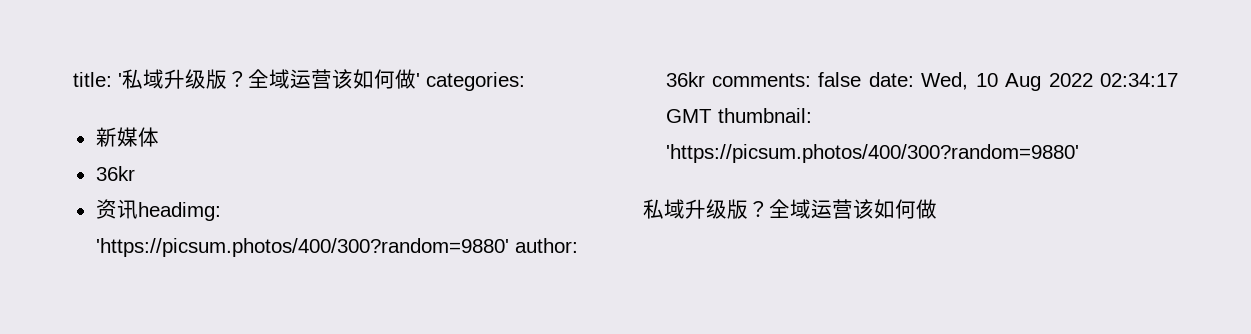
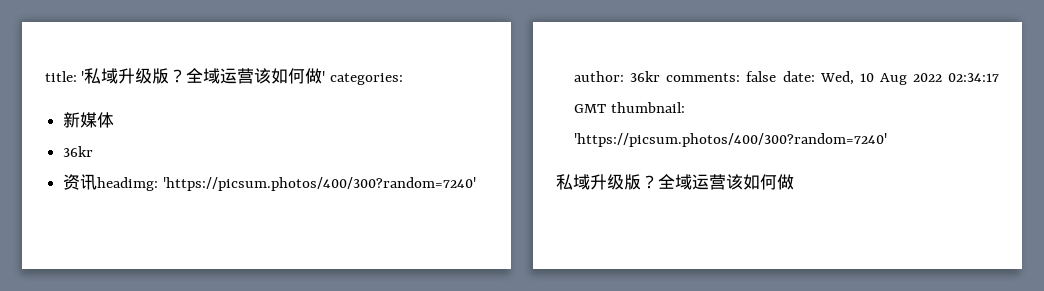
[95,238,509,257] 'https://picsum.photos/400/300?random=9880' -> [162,177,476,191] 'https://picsum.photos/400/300?random=7240'
[665,144,1079,163] 'https://picsum.photos/400/300?random=9880' -> [574,133,888,147] 'https://picsum.photos/400/300?random=7240'

